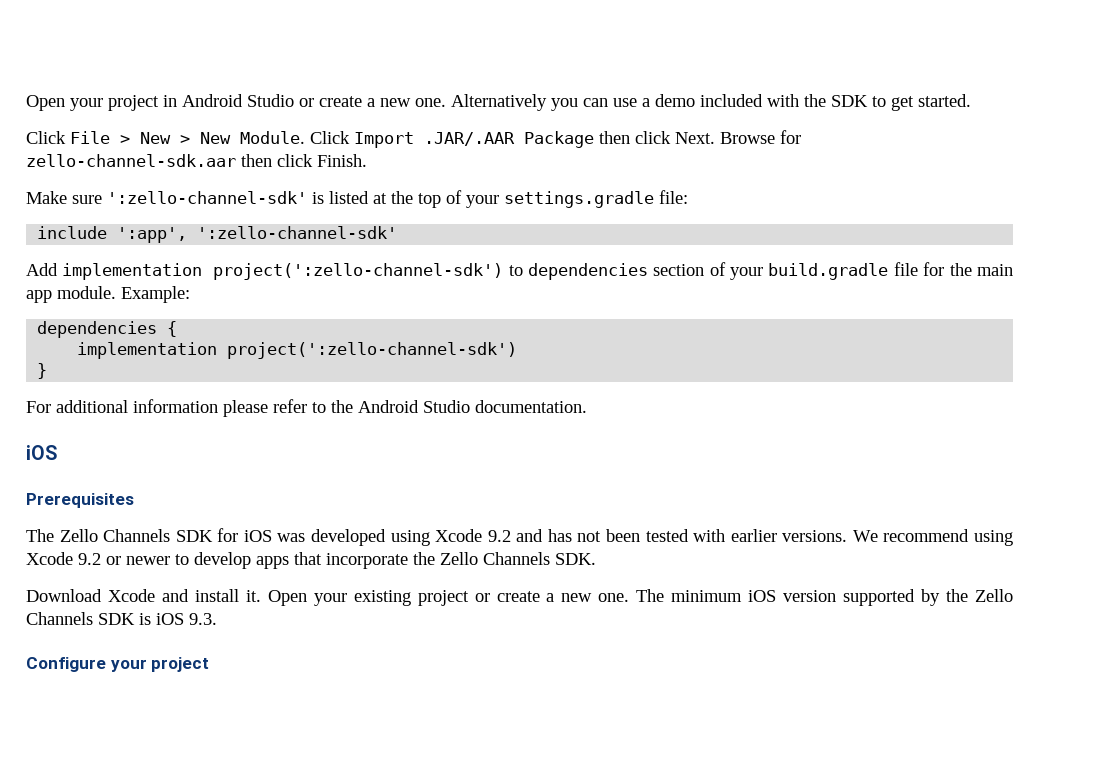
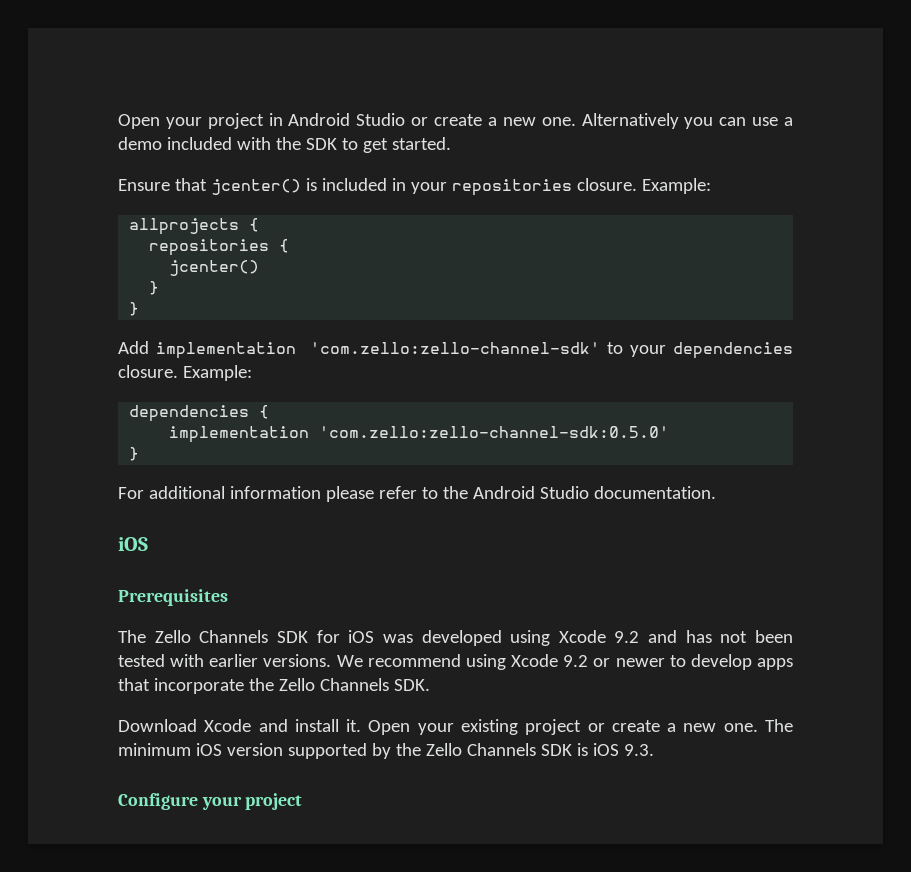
[26,130,801,148] [26,154,367,167] [26,190,688,208] [37,226,398,243] [26,262,1013,280] [26,286,116,303] Click File > New > New Module. Click Import .JAR/.AAR Package then click Next. Browse for zello-channel-sdk.aar then click Finish. // Make sure ':zello-channel-sdk' is listed at the top of your settings.gradle file: // include ':app', ':zello-channel-sdk' // Add implementation project(':zello-channel-sdk') to dependencies section of your build.gradle file for the main app module. -> [118,178,711,196] [129,218,260,235] [149,239,290,256] [169,260,260,276] [149,281,160,295] [129,302,140,316] [118,341,793,359] [118,365,178,378] Ensure that jcenter() is included in your repositories closure. Example: // allprojects { // repositories { // jcenter() // } // } // Add implementation 'com.zello:zello-channel-sdk' to your dependencies closure.
[227,342,518,359] project(':zello-channel-sdk') -> [319,426,670,438] 'com.zello:zello-channel-sdk:0.5.0'

